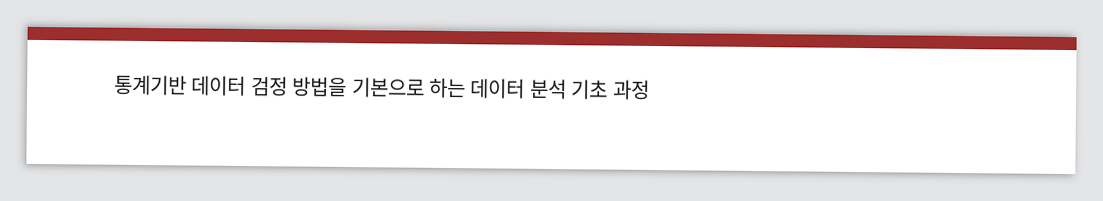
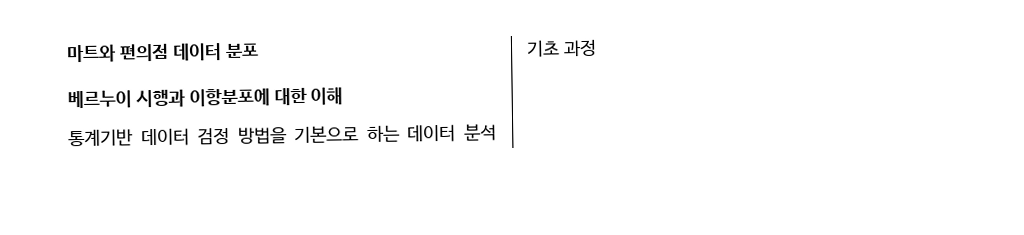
(114, 85) none -> [66,43,259,63] [67,87,344,109] 마트와 편의점 데이터 분포 // 베르누이 시행과 이항분포에 대한 이해 //

